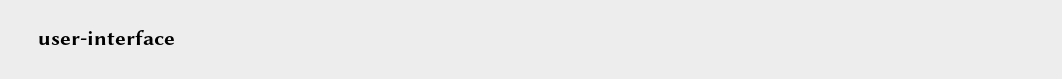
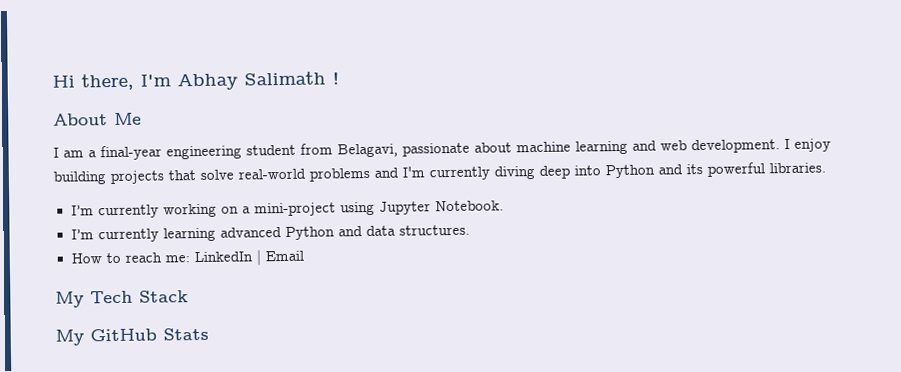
[38,30,175,45] user-interface -> [52,71,340,91] [53,112,142,126] [53,138,831,161] [53,162,826,185] [70,200,504,219] [70,224,470,243] [70,249,304,266] [55,290,189,308] [55,327,209,346] Hi there, I'm Abhay Salimath ! // About Me // I am a final-year engineering student from Belagavi, passionate about machine learning and web development. I enjoy building projects that solve real-world problems and I'm currently diving deep into Python and its powerful libraries. // I’m currently working on a mini-project using Jupyter Notebook. // I’m currently learning advanced Python and data structures. // How to reach me: LinkedIn | Email // My Tech Stack // My GitHub Stats

